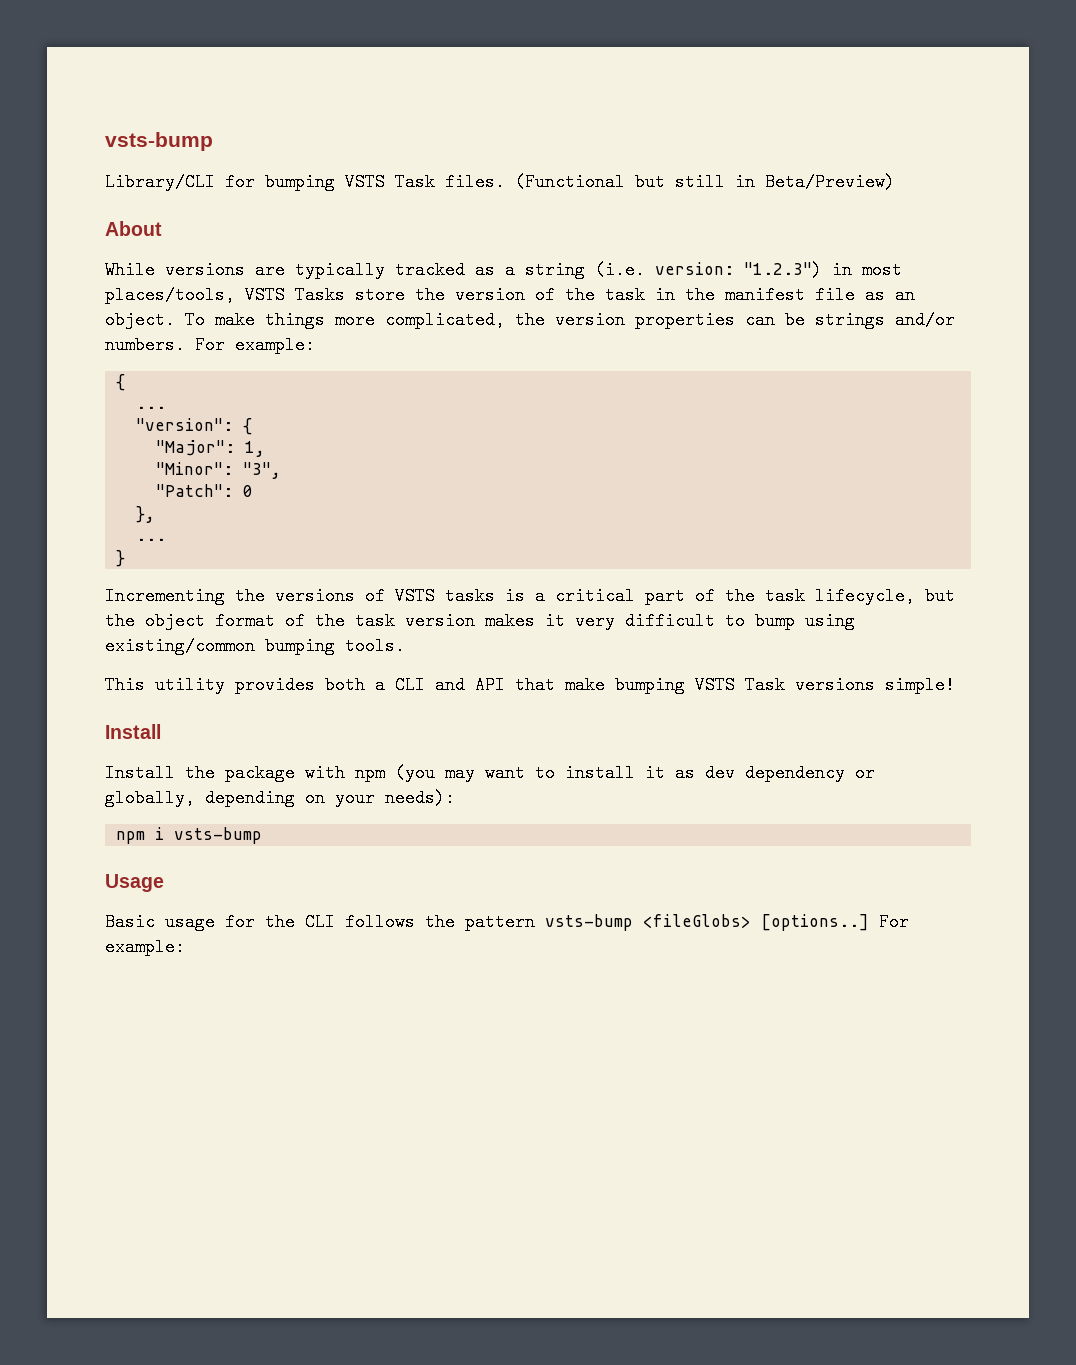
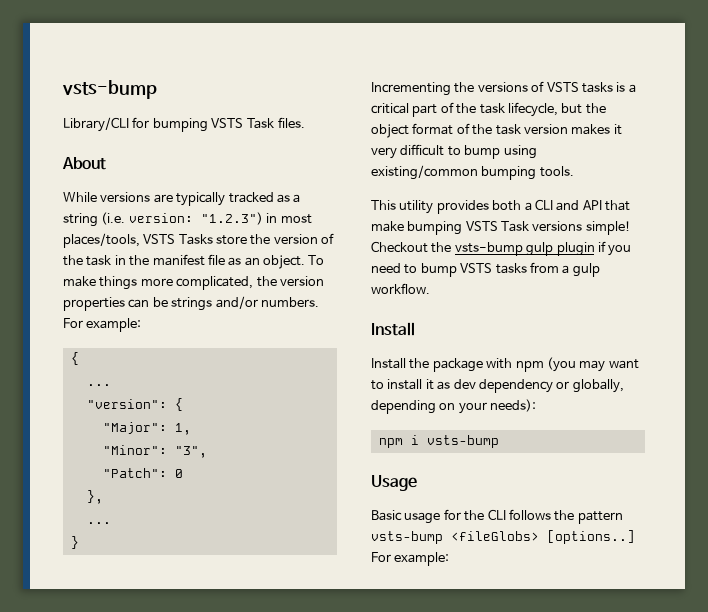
[515,173,895,191] (Functional but still in Beta/Preview) -> (305, 122) none
(955, 685) none -> [371,241,632,256] [371,262,600,277] [371,283,430,294] Checkout the vsts-bump gulp plugin if you need to bump VSTS tasks from a gulp workflow.

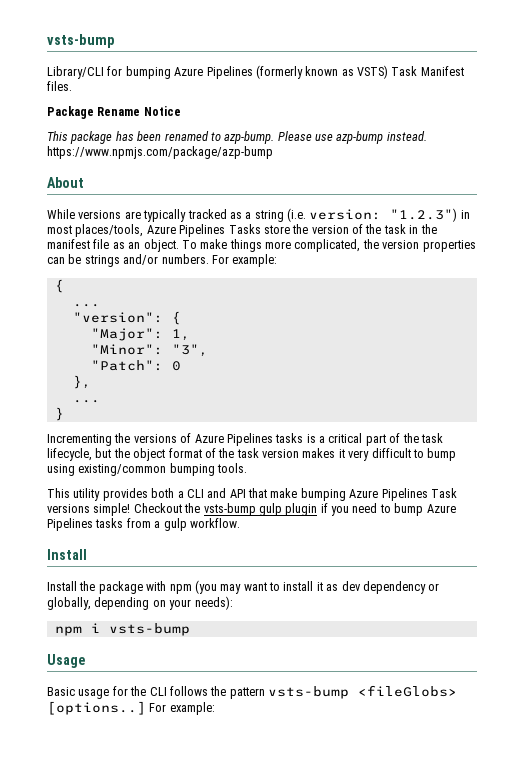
[211,117,305,129] VSTS Task files. -> [174,65,464,79] [47,81,72,91] [47,106,181,119] [47,131,427,144] [47,146,273,159] Azure Pipelines (formerly known as VSTS) Task Manifest files. // Package Rename Notice // This package has been renamed to azp-bump. Please use azp-bump instead. https://www.npmjs.com/package/azp-bump
[143,234,176,244] VSTS -> [146,224,226,237] Azure Pipelines
[546,82,579,92] VSTS -> [194,433,273,446] Azure Pipelines
[465,221,498,231] VSTS -> [349,488,428,501] Azure Pipelines
[460,263,493,273] VSTS -> [426,504,456,513] [47,518,93,531] Azure Pipelines

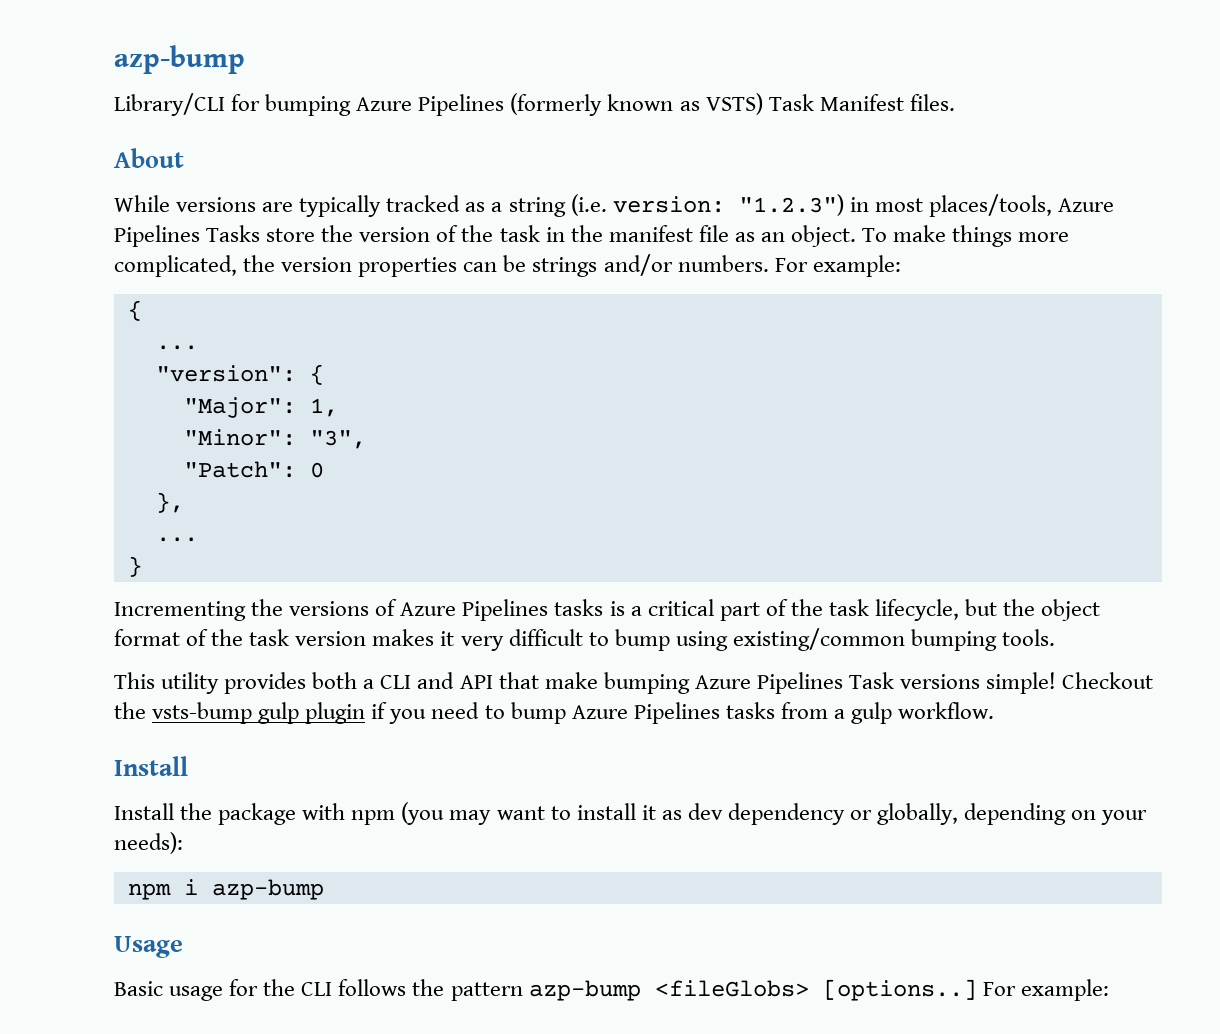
[47,34,115,48] vsts-bump -> [114,45,245,74] azp-bump
[47,106,181,119] [47,131,427,144] [47,146,273,159] // Package Rename Notice // This package has been renamed to azp-bump. Please use azp-bump instead. https://www.npmjs.com/package/azp-bump -> (955, 102) none
[108,623,190,636] vsts-bump -> [211,879,324,900] azp-bump
[268,686,349,699] vsts-bump -> [528,980,641,1001] azp-bump

